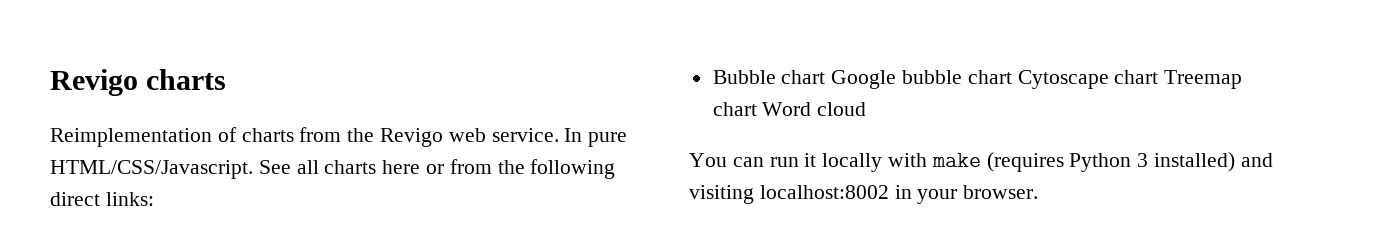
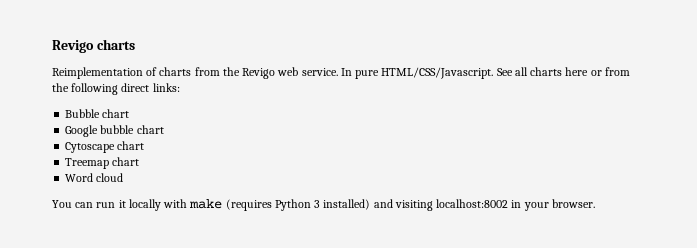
(826, 77) none -> (130, 113) //
(1012, 77) none -> (164, 129) //
(1159, 77) none -> (145, 145) //
(757, 109) none -> (140, 161) //

